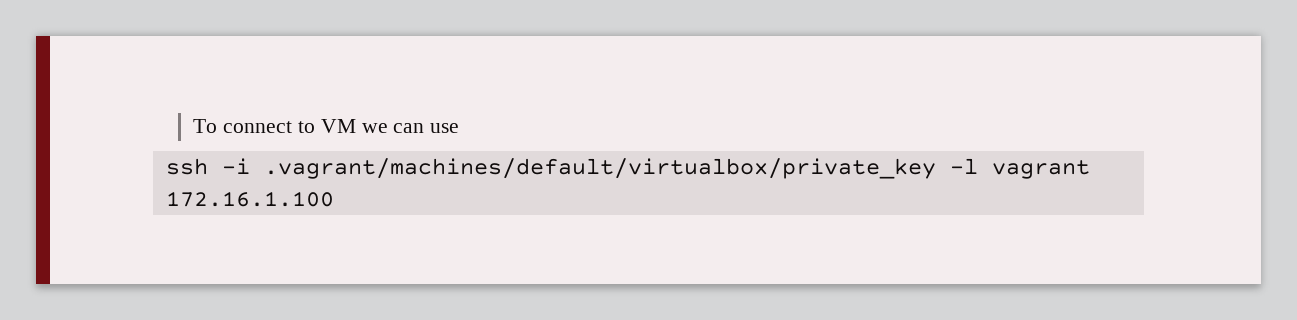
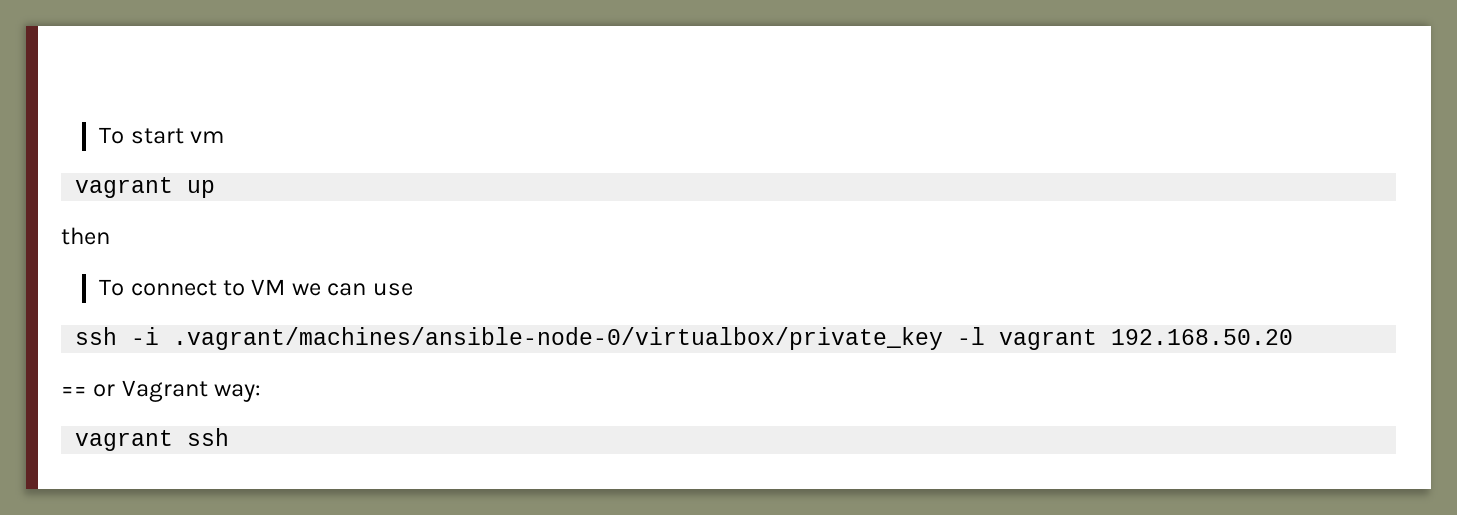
[193,119,218,133] To -> [99,127,224,144] [75,177,216,198] [61,227,110,245] [99,279,125,296] To start vm // vagrant up // then // To
[263,158,936,179] .vagrant/machines/default/virtualbox/private_key -> [173,327,944,350] .vagrant/machines/ansible-node-0/virtualbox/private_key
[165,191,334,207] 172.16.1.100 -> [1111,329,1294,345] [61,380,262,402] [75,428,230,451] 192.168.50.20 // == or Vagrant way: // vagrant ssh

